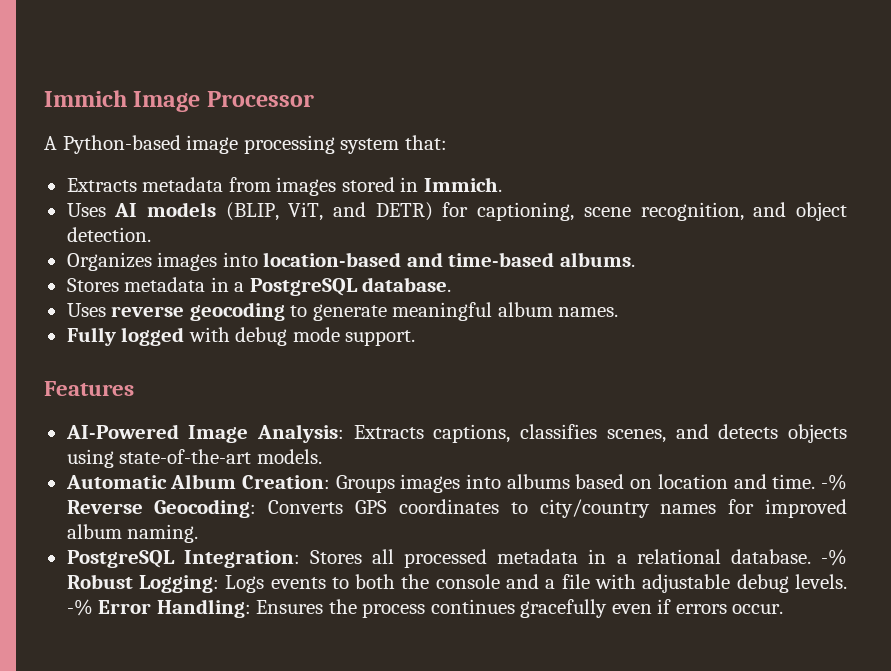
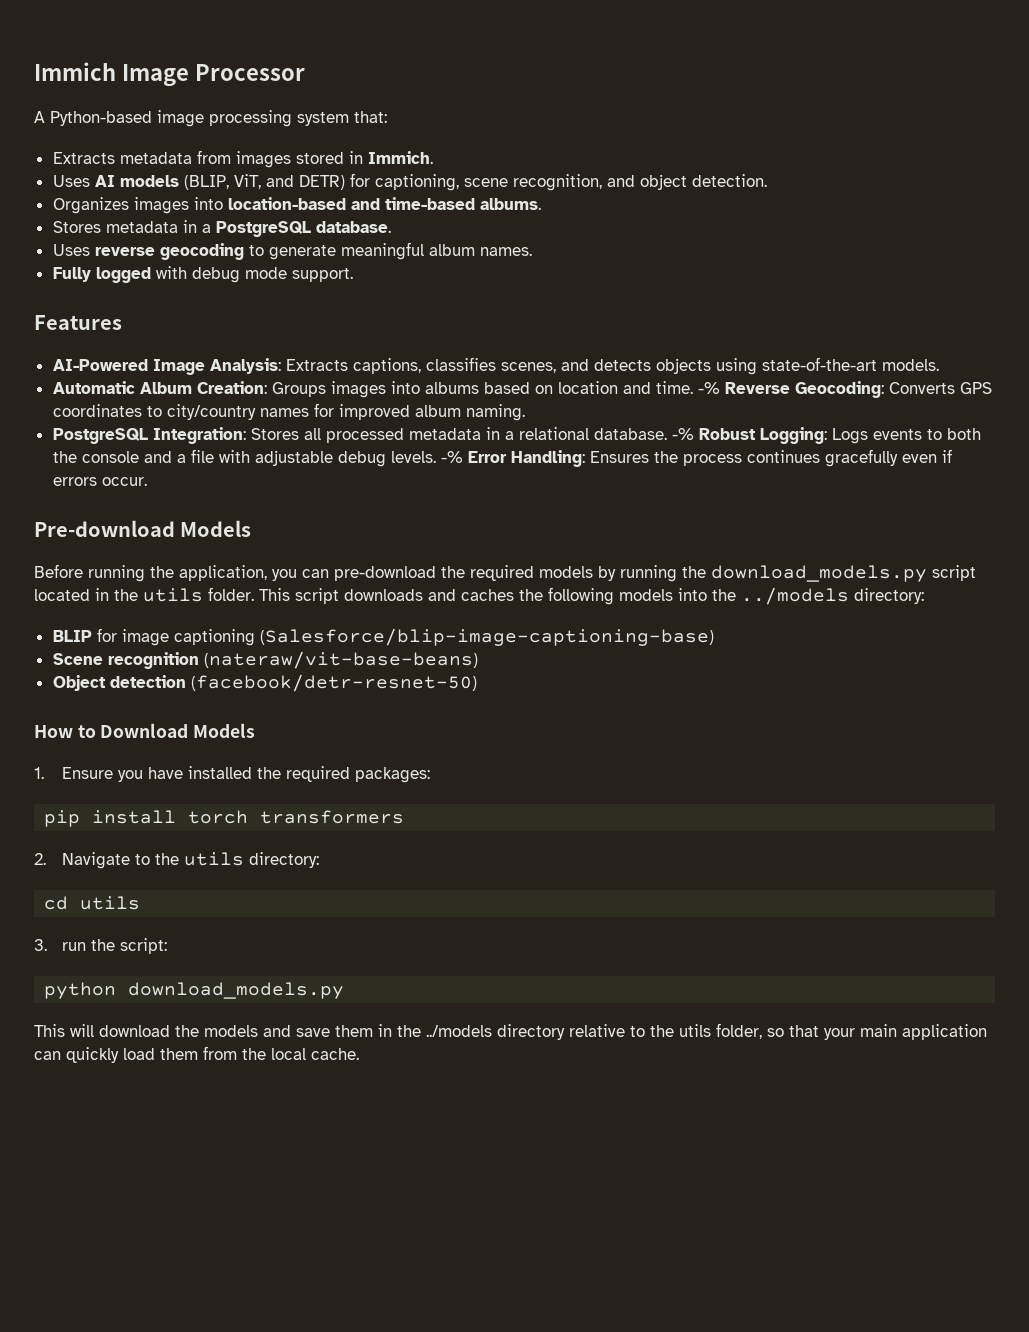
(784, 609) none -> [34,520,252,537] [34,564,976,582] [34,587,924,605] [52,628,714,646] [52,651,478,669] [52,674,477,692] [34,723,256,738] [34,766,430,783] [44,810,405,827] [34,852,319,869] [44,896,141,910] [34,938,167,954] [44,982,345,999] [34,1023,987,1040] [34,1046,359,1063] // Pre-download Models // Before running the application, you can pre-download the required models by running the download_models.py script located in the utils folder. This script downloads and caches the following models into the ../models directory: // BLIP for image captioning (Salesforce/blip-image-captioning-base) // Scene recognition (nateraw/vit-base-beans) // Object detection (facebook/detr-resnet-50) // How to Download Models // 1. Ensure you have installed the required packages: // pip install torch transformers // 2. Navigate to the utils directory: // cd utils // 3. run the script: // python download_models.py // This will download the models and save them in the ../models directory relative to the utils folder, so that your main application can quickly load them from the local cache.

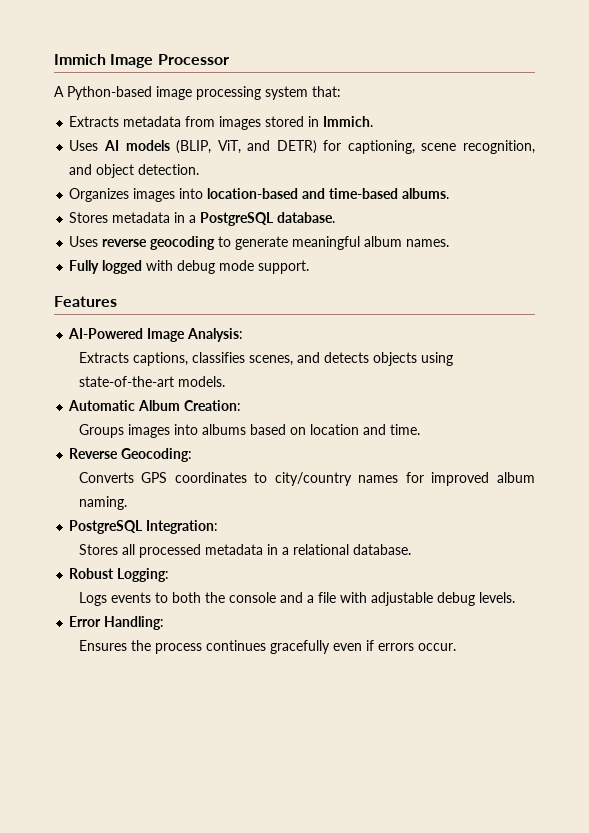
(281, 366) none -> (244, 335) //
(267, 387) none -> (242, 405) //
[697,382,720,394] -% -> (420, 429) //
(884, 389) none -> (193, 455) //
(246, 435) none -> (219, 527) //
[671,428,694,440] -% -> (411, 549) //
(827, 435) none -> (170, 575) //
[440,451,463,463] -% -> (515, 597) //
(585, 458) none -> (165, 623) //
[34,520,252,537] [34,564,976,582] [34,587,924,605] [52,628,714,646] [52,651,478,669] [52,674,477,692] [34,723,256,738] [34,766,430,783] [44,810,405,827] [34,852,319,869] [44,896,141,910] [34,938,167,954] [44,982,345,999] [34,1023,987,1040] [34,1046,359,1063] // Pre-download Models // Before running the application, you can pre-download the required models by running the download_models.py script located in the utils folder. This script downloads and caches the following models into the ../models directory: // BLIP for image captioning (Salesforce/blip-image-captioning-base) // Scene recognition (nateraw/vit-base-beans) // Object detection (facebook/detr-resnet-50) // How to Download Models // 1. Ensure you have installed the required packages: // pip install torch transformers // 2. Navigate to the utils directory: // cd utils // 3. run the script: // python download_models.py // This will download the models and save them in the ../models directory relative to the utils folder, so that your main application can quickly load them from the local cache. -> (456, 647) none

